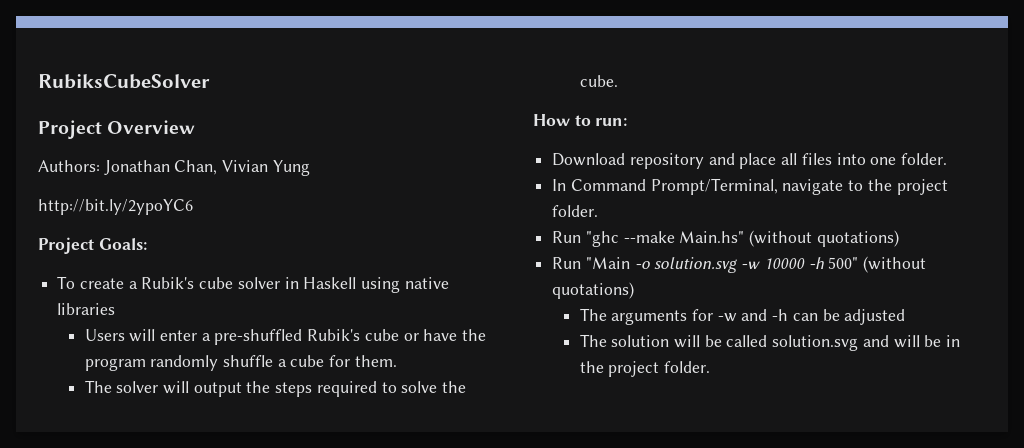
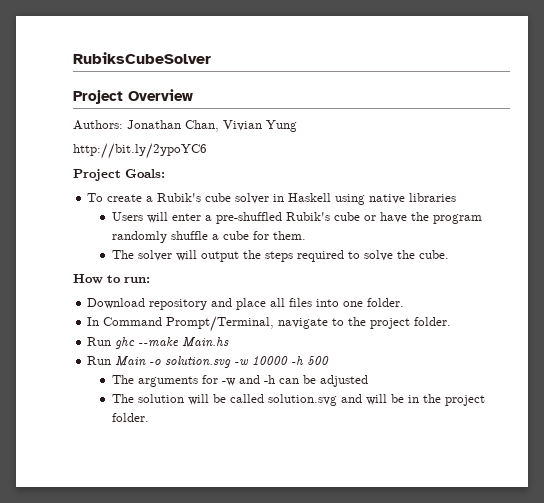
[585,230,899,247] [552,257,630,269] "ghc --make Main.hs" (without quotations) // Run "Main -> [115,337,230,349] [87,356,147,367] ghc --make Main.hs // Run Main
[828,256,927,273] [552,282,635,299] 500" (without quotations) -> [307,356,330,365] 500

